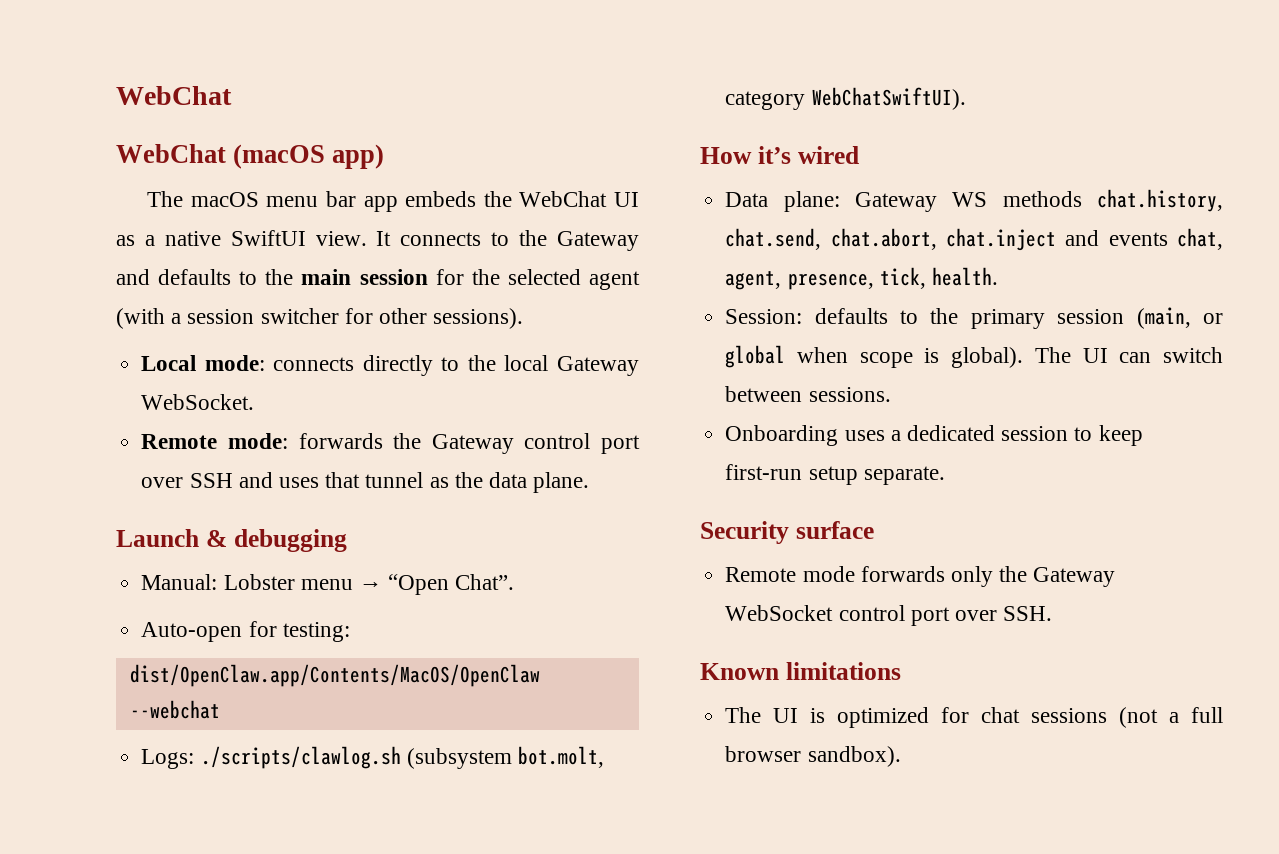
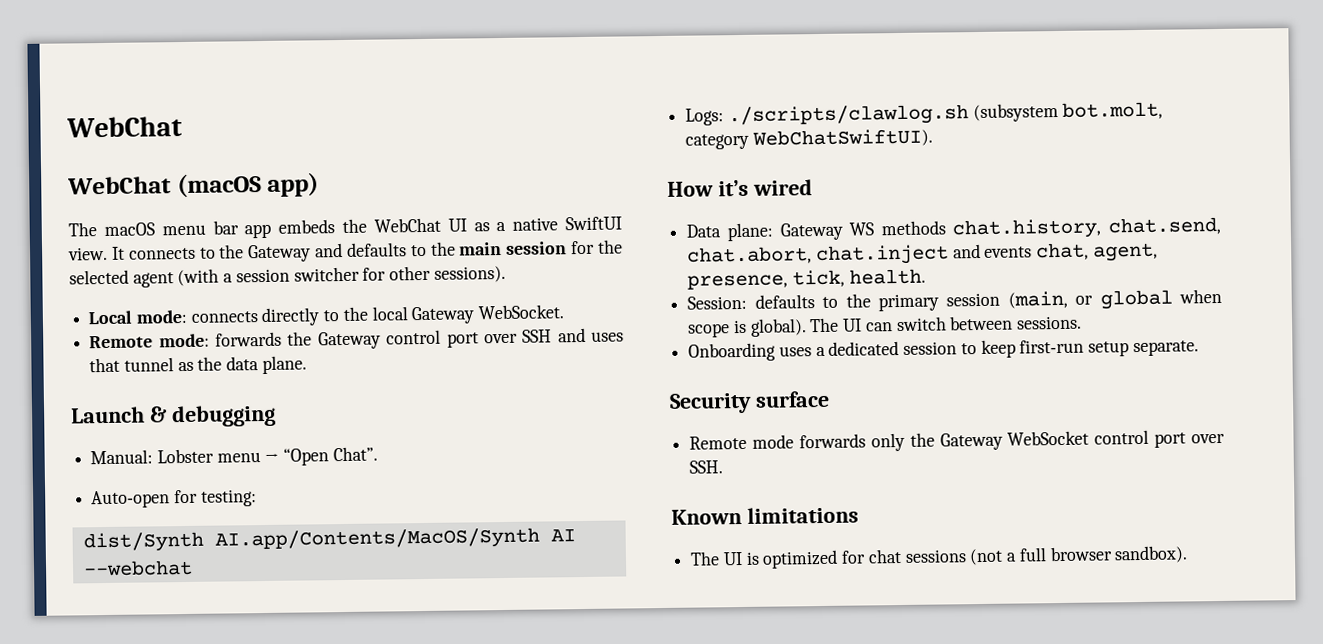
[129,664,540,687] dist/OpenClaw.app/Contents/MacOS/OpenClaw -> [82,527,576,553] dist/Synth AI.app/Contents/MacOS/Synth AI

